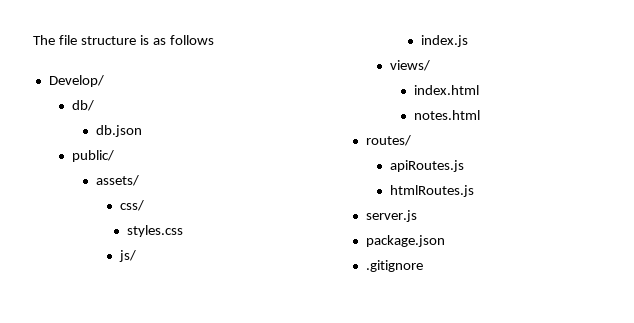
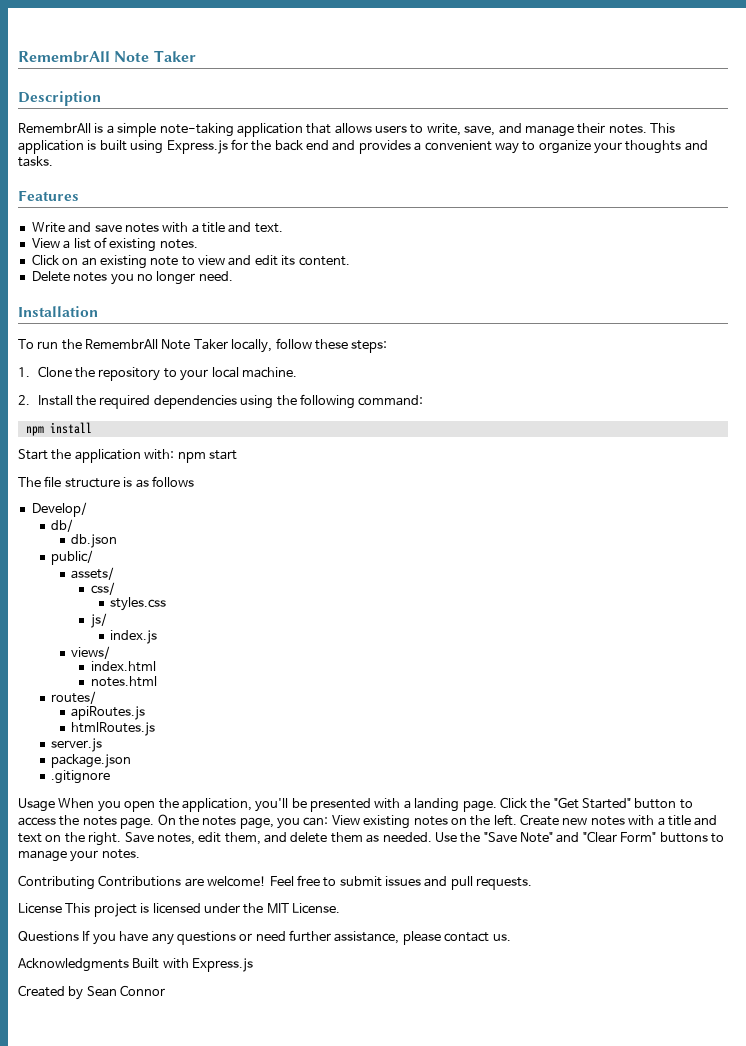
(33, 40) none -> [18,50,196,63] [18,91,101,106] [18,123,675,137] [18,139,708,154] [18,156,53,167] [18,190,79,201] [31,222,283,233] [31,237,198,252] [31,254,350,269] [31,271,233,285] [18,306,98,317] [18,338,388,353] [18,366,297,381] [18,394,424,409] [25,422,92,436] [18,449,237,463] RemembrAll Note Taker // Description // RemembrAll is a simple note-taking application that allows users to write, save, and manage their notes. This application is built using Express.js for the back end and provides a convenient way to organize your thoughts and tasks. // Features // Write and save notes with a title and text. // View a list of existing notes. // Click on an existing note to view and edit its content. // Delete notes you no longer need. // Installation // To run the RemembrAll Note Taker locally, follow these steps: // 1. Clone the repository to your local machine. // 2. Install the required dependencies using the following command: // npm install // Start the application with: npm start //
(424, 266) none -> [18,797,693,812] [18,814,718,829] [18,831,724,846] [18,849,140,862] [18,875,533,890] [18,903,340,917] [18,930,511,945] [18,958,254,972] [18,985,166,1000] // Usage When you open the application, you'll be presented with a landing page. Click the "Get Started" button to access the notes page. On the notes page, you can: View existing notes on the left. Create new notes with a title and text on the right. Save notes, edit them, and delete them as needed. Use the "Save Note" and "Clear Form" buttons to manage your notes. // Contributing Contributions are welcome! Feel free to submit issues and pull requests. // License This project is licensed under the MIT License. // Questions If you have any questions or need further assistance, please contact us. // Acknowledgments Built with Express.js // Created by Sean Connor

